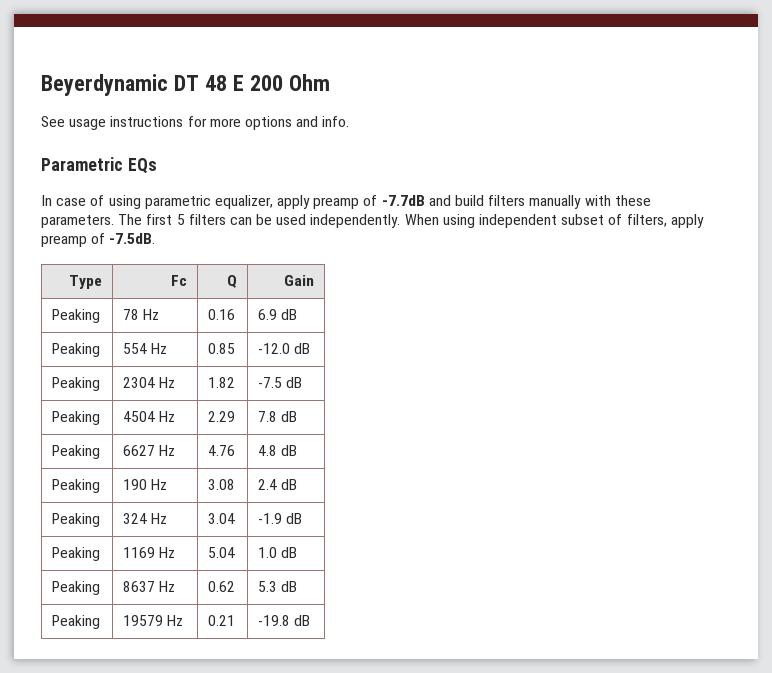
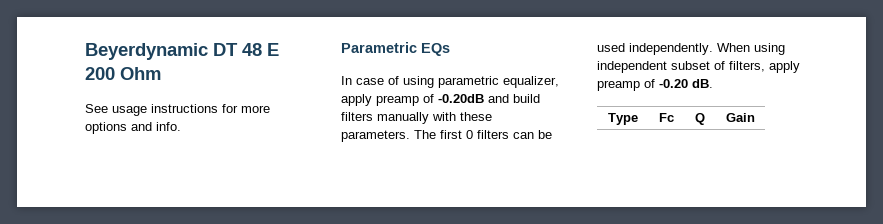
[381,195,425,206] -7.7dB -> [438,94,484,103] -0.20dB
[176,214,185,225] 5 -> [466,130,473,139] 0
[109,233,156,244] -7.5dB. -> [659,79,713,88] -0.20 dB.
[52,309,101,323] [123,309,160,320] [208,309,236,320] [258,309,298,320] [52,343,101,357] [123,343,168,354] [208,343,236,354] [258,343,311,354] [52,377,101,391] [123,377,176,388] [208,377,236,388] [258,377,303,388] [52,411,101,425] [123,411,176,422] [208,411,236,422] [258,411,298,422] [52,445,101,459] [123,445,176,456] [208,445,236,456] [258,445,298,456] [52,479,101,493] [123,479,168,490] [208,479,236,490] [258,479,298,490] [52,513,101,527] [123,513,168,524] [208,513,236,524] [258,513,303,524] [52,547,101,561] [123,547,176,558] [208,547,236,558] [258,547,298,558] [52,581,101,595] [123,581,176,592] [208,581,236,592] [258,581,298,592] [52,615,101,629] [123,615,184,626] [208,615,236,626] [258,615,311,626] // Peaking | 78 Hz | 0.16 | 6.9 dB // Peaking | 554 Hz | 0.85 | -12.0 dB // Peaking | 2304 Hz | 1.82 | -7.5 dB // Peaking | 4504 Hz | 2.29 | 7.8 dB // Peaking | 6627 Hz | 4.76 | 4.8 dB // Peaking | 190 Hz | 3.08 | 2.4 dB // Peaking | 324 Hz | 3.04 | -1.9 dB // Peaking | 1169 Hz | 5.04 | 1.0 dB // Peaking | 8637 Hz | 0.62 | 5.3 dB // Peaking | 19579 Hz | 0.21 | -19.8 dB -> (756, 117) none

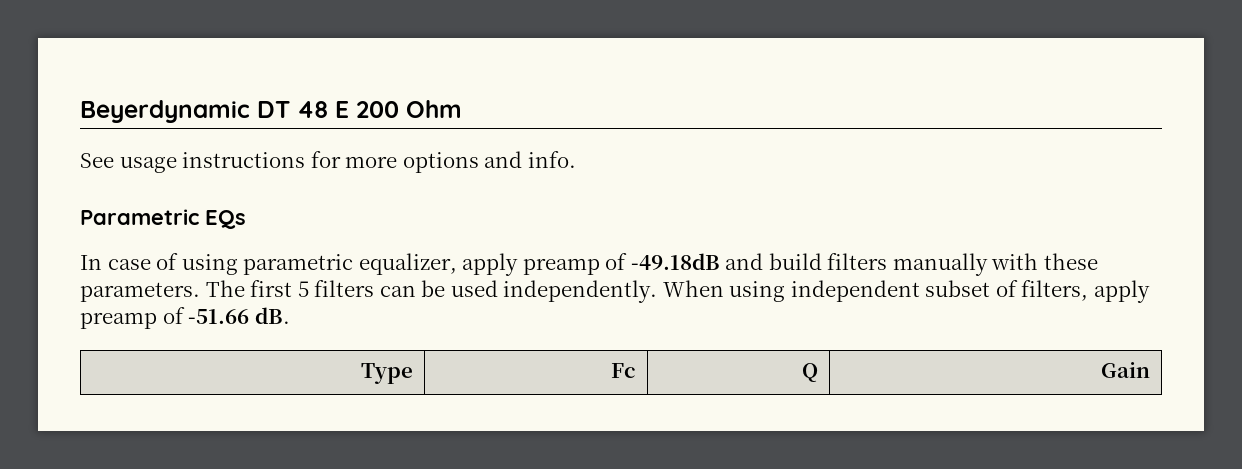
[438,94,484,103] -0.20dB -> [630,253,720,270] -49.18dB
[466,130,473,139] 0 -> [297,281,309,297] 5
[659,79,688,88] -0.20 -> [188,309,250,324] -51.66

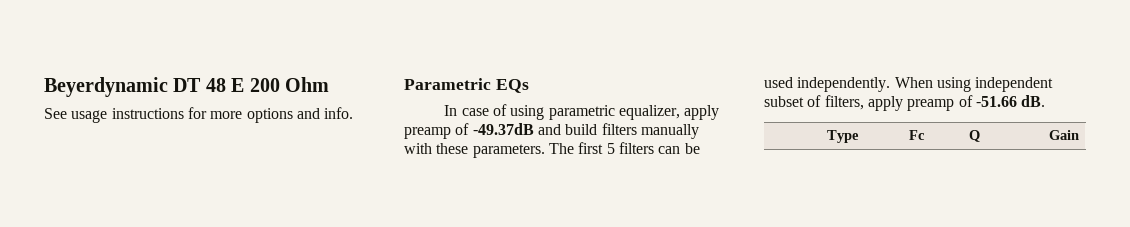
[630,253,720,270] -49.18dB -> [472,123,534,135] -49.37dB

